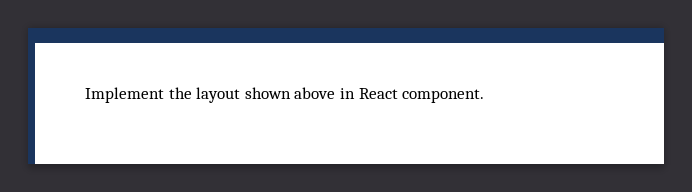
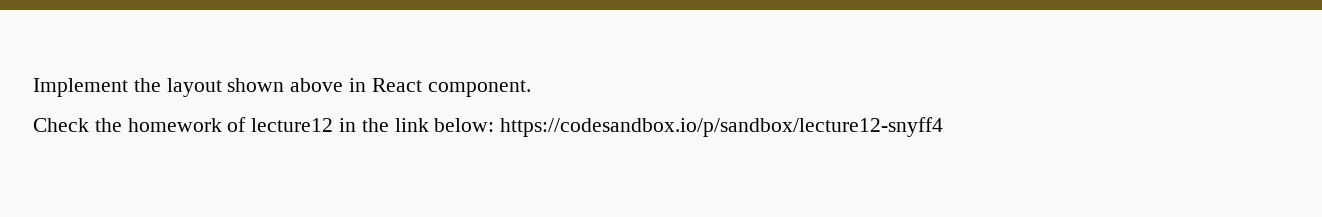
(485, 96) none -> [33,117,944,137] // Check the homework of lecture12 in the link below: https://codesandbox.io/p/sandbox/lecture12-snyff4

